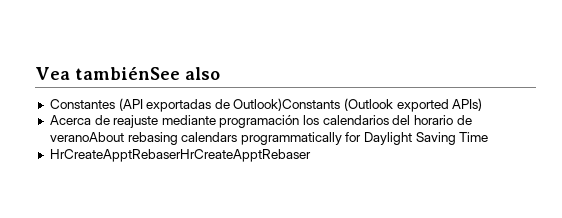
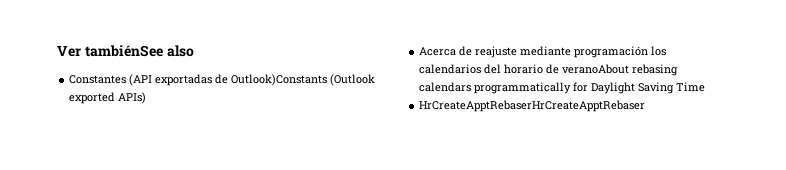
[35,67,70,80] Vea -> [57,46,81,57] Ver

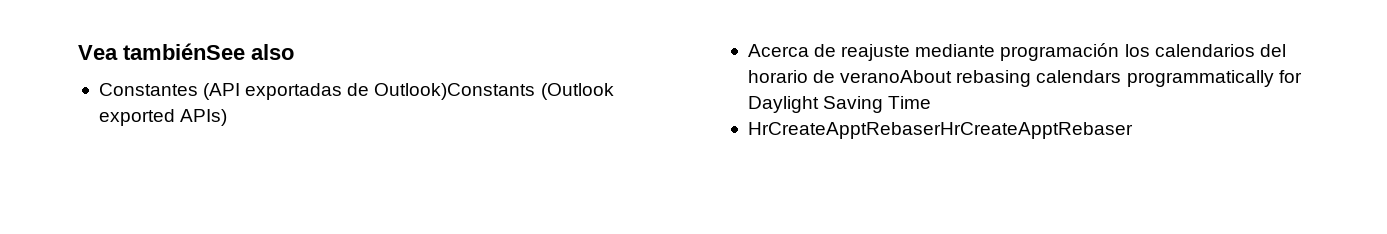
[57,46,81,57] Ver -> [78,45,118,60] Vea

